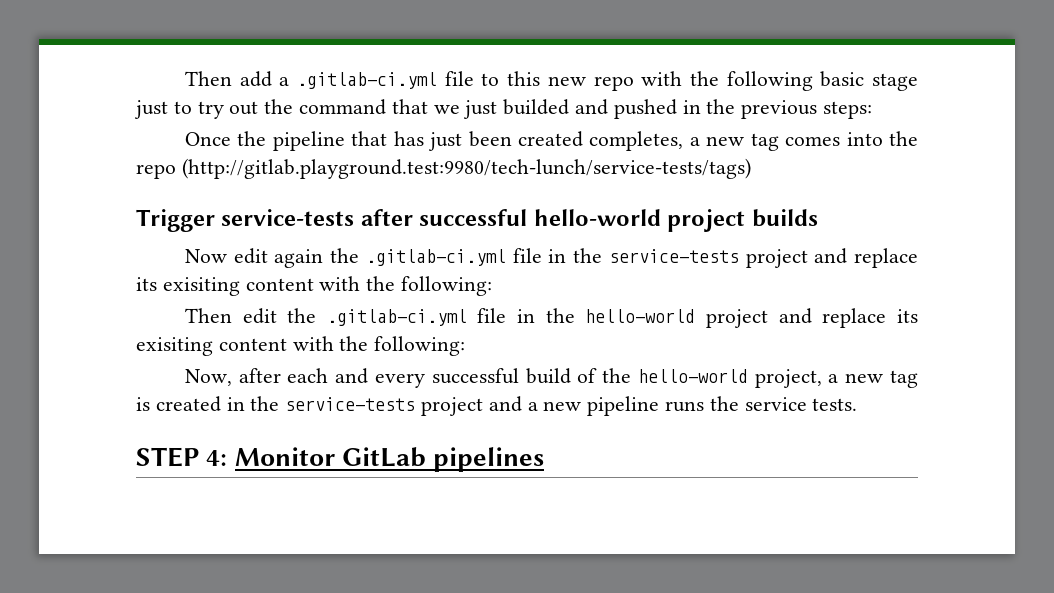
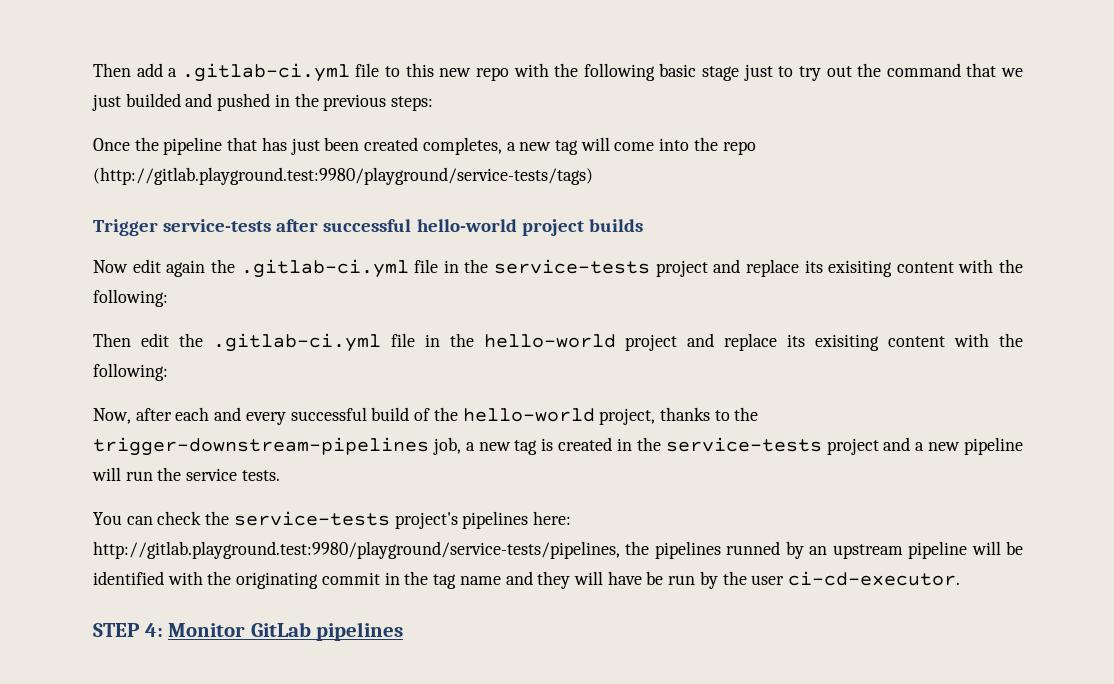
[785,136,841,146] comes -> [580,137,655,151] will come
[181,158,751,179] (http://gitlab.playground.test:9980/tech-lunch/service-tests/tags) -> [93,167,593,185] (http://gitlab.playground.test:9980/playground/service-tests/tags)
(822, 378) none -> [659,407,759,421] [93,437,461,456] thanks to the trigger-downstream-pipelines job,
[665,401,705,412] runs -> [92,467,153,481] will run
(858, 404) none -> [93,511,572,529] [93,541,1024,559] [93,571,961,589] // You can check the service-tests project's pipelines here: http://gitlab.playground.test:9980/playground/service-tests/pipelines, the pipelines runned by an upstream pipeline will be identified with the originating commit in the tag name and they will have be run by the user ci-cd-executor.

